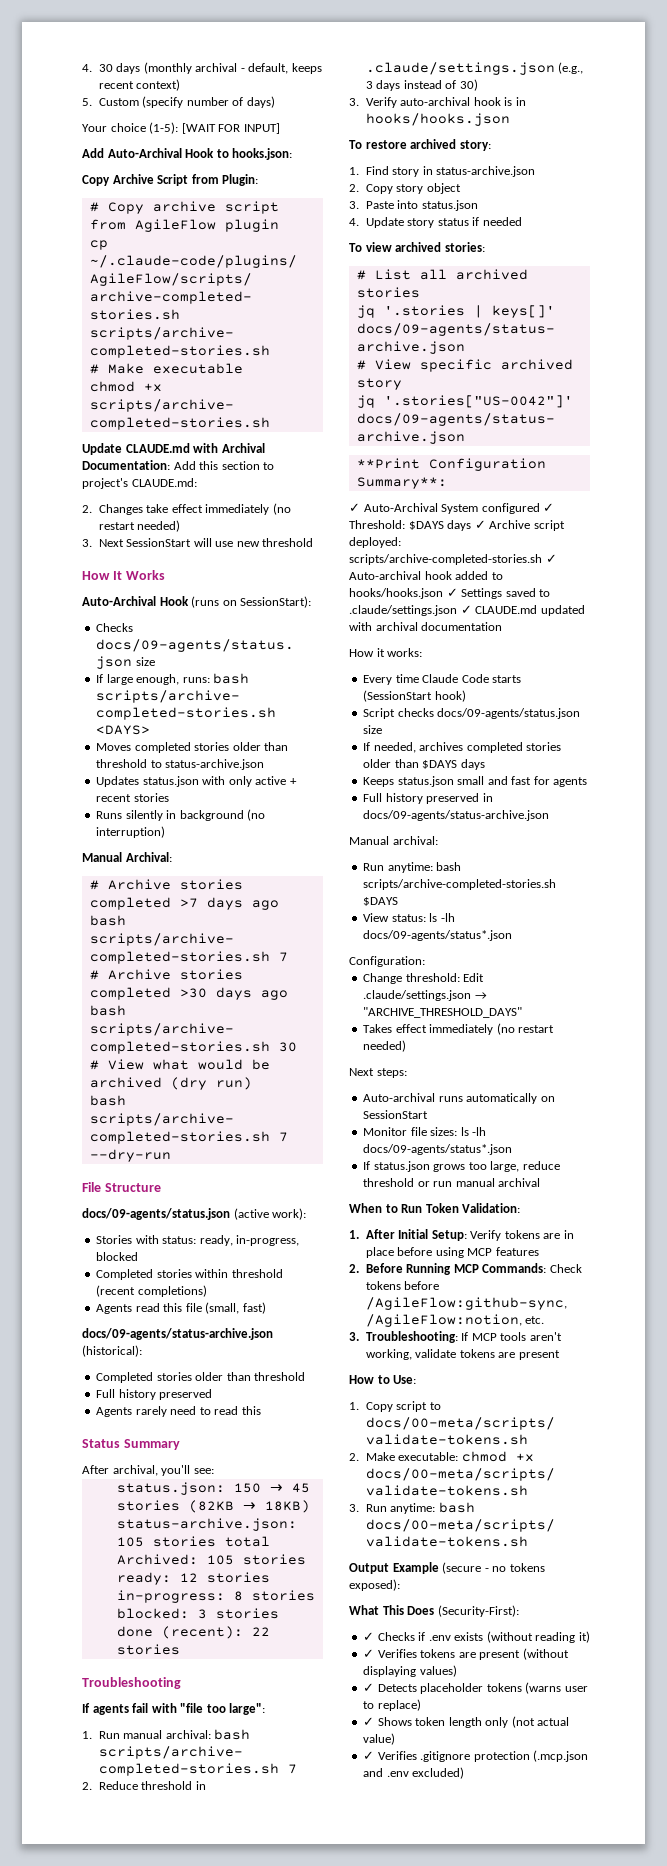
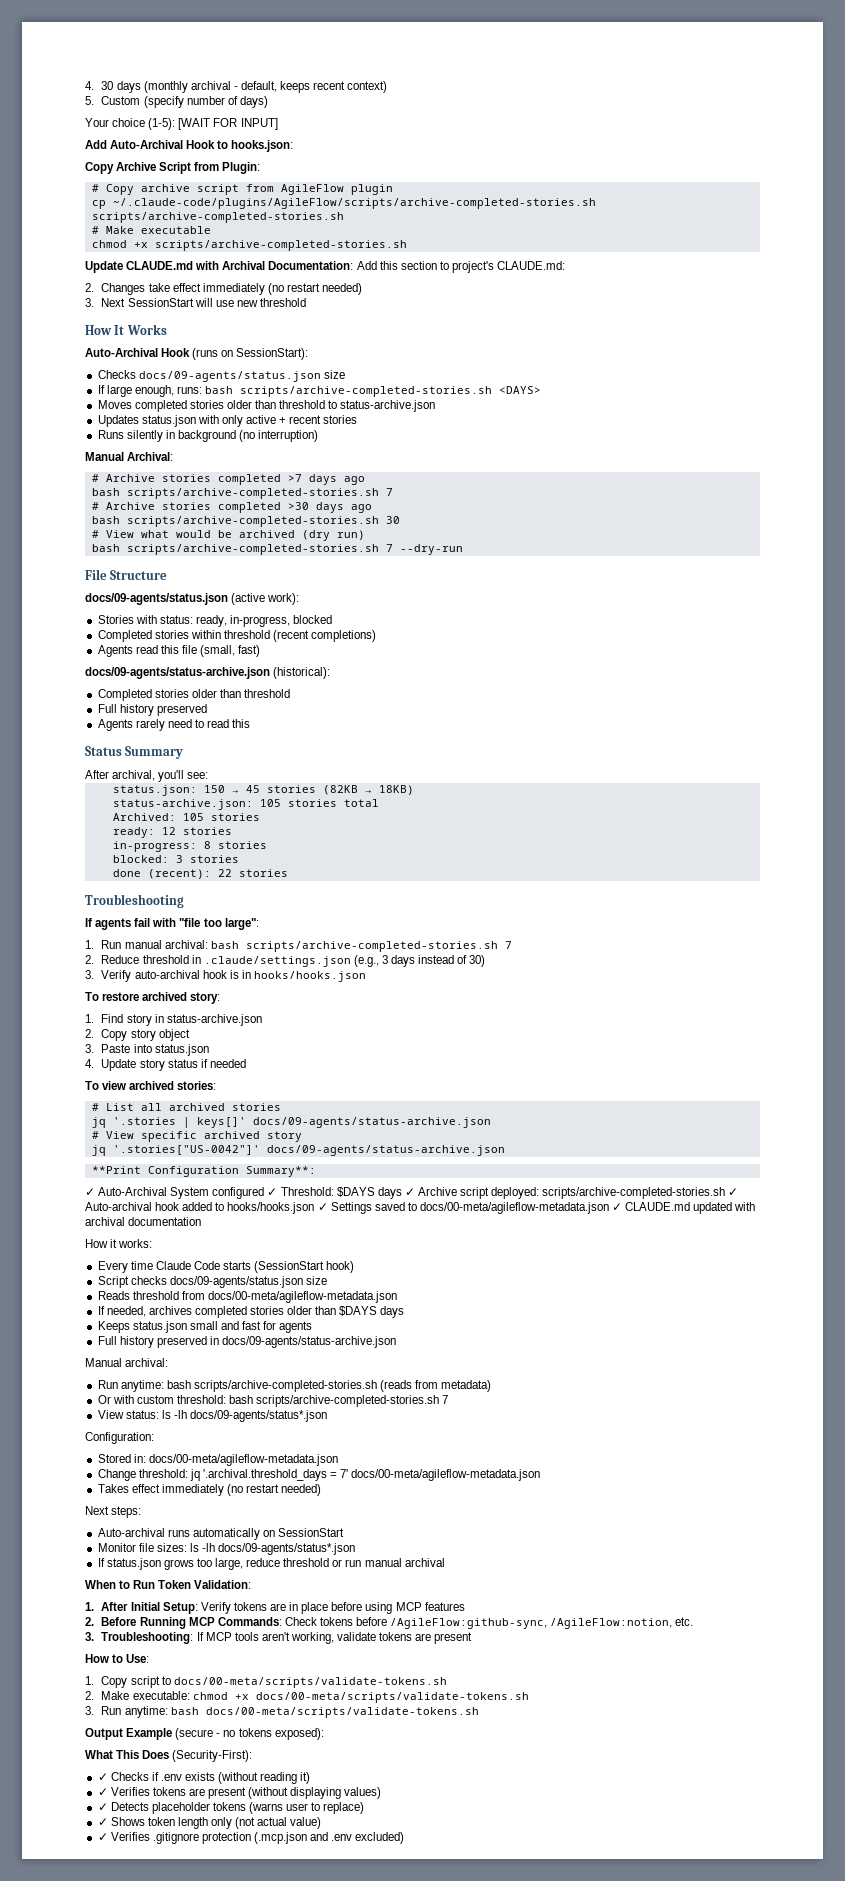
[349,605,457,616] .claude/settings.json -> [419,1202,609,1214] docs/00-meta/agileflow-metadata.json
(383, 729) none -> [97,1291,397,1303] // Reads threshold from docs/00-meta/agileflow-metadata.json
[363,897,399,906] $DAYS -> [380,1380,492,1392] [97,1395,449,1407] (reads from metadata) // Or with custom threshold: bash scripts/archive-completed-stories.sh 7
(425, 961) none -> [97,1454,338,1466] // Stored in: docs/00-meta/agileflow-metadata.json
[463,973,485,982] [363,990,487,1001] [363,1007,523,1018] Edit .claude/settings.json → "ARCHIVE_THRESHOLD_DAYS" -> [189,1469,541,1481] jq '.archival.threshold_days = 7' docs/00-meta/agileflow-metadata.json

